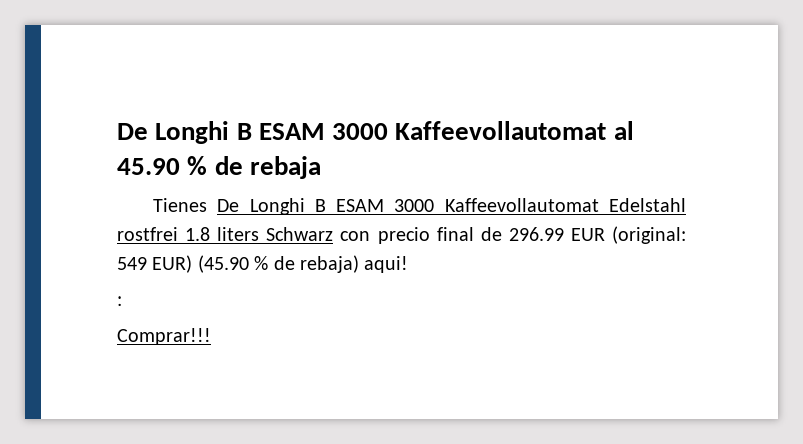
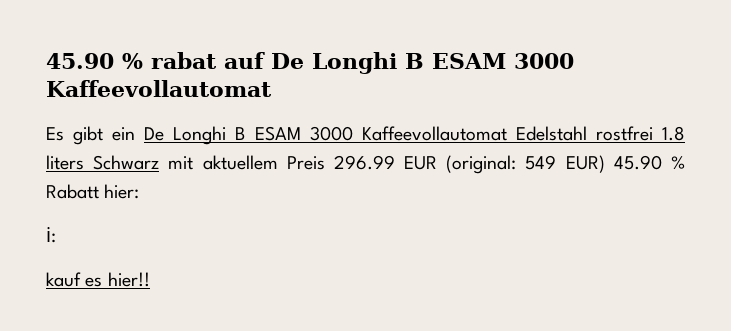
[117,121,634,144] [117,156,321,179] [152,198,207,212] De Longhi B ESAM 3000 Kaffeevollautomat al 45.90 % de rebaja // Tienes -> [46,52,574,74] [46,80,272,97] [46,126,136,145] 45.90 % rabat auf De Longhi B ESAM 3000 Kaffeevollautomat // Es gibt ein
[340,227,502,244] con precio final de -> [168,155,325,170] mit aktuellem Preis
[197,255,409,273] [117,296,122,306] [117,328,211,345] (45.90 % de rebaja) aqui! // : // Comprar!!! -> [613,155,685,170] [46,184,140,199] [46,227,56,243] [46,272,150,287] 45.90 % Rabatt hier: // ℹ: // kauf es hier!!

